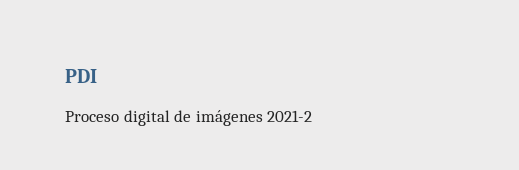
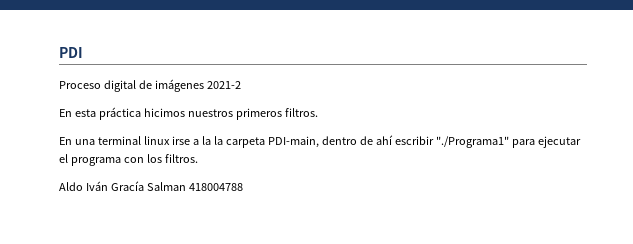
(313, 116) none -> [59,107,318,120] [59,135,581,148] [59,154,198,166] [59,181,243,191] // En esta práctica hicimos nuestros primeros filtros. // En una terminal linux irse a la la carpeta PDI-main, dentro de ahí escribir "./Programa1" para ejecutar el programa con los filtros. // Aldo Iván Gracía Salman 418004788

